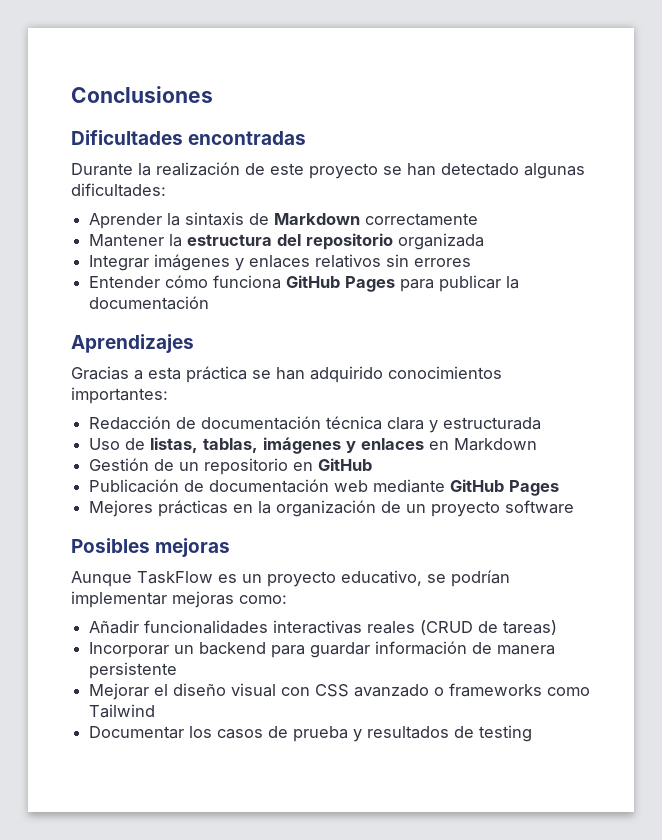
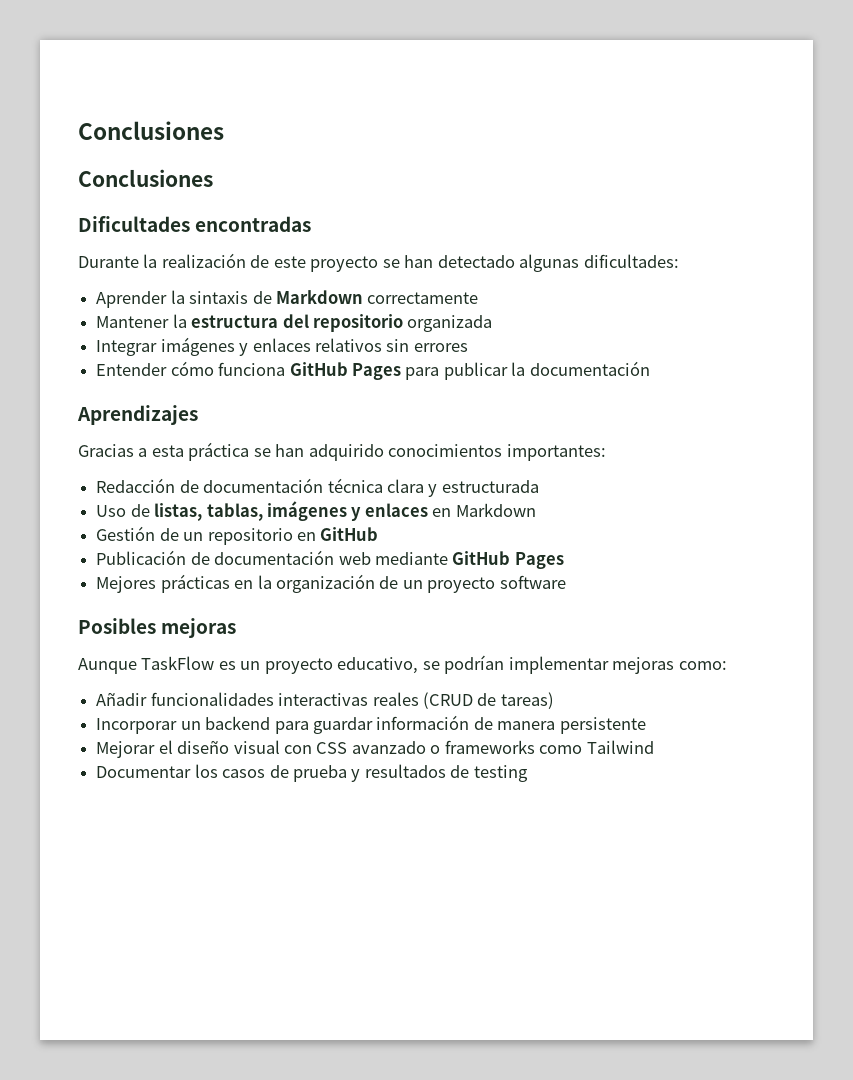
[71,86,213,103] Conclusiones -> [78,121,224,140] [78,169,213,187] Conclusiones // Conclusiones

